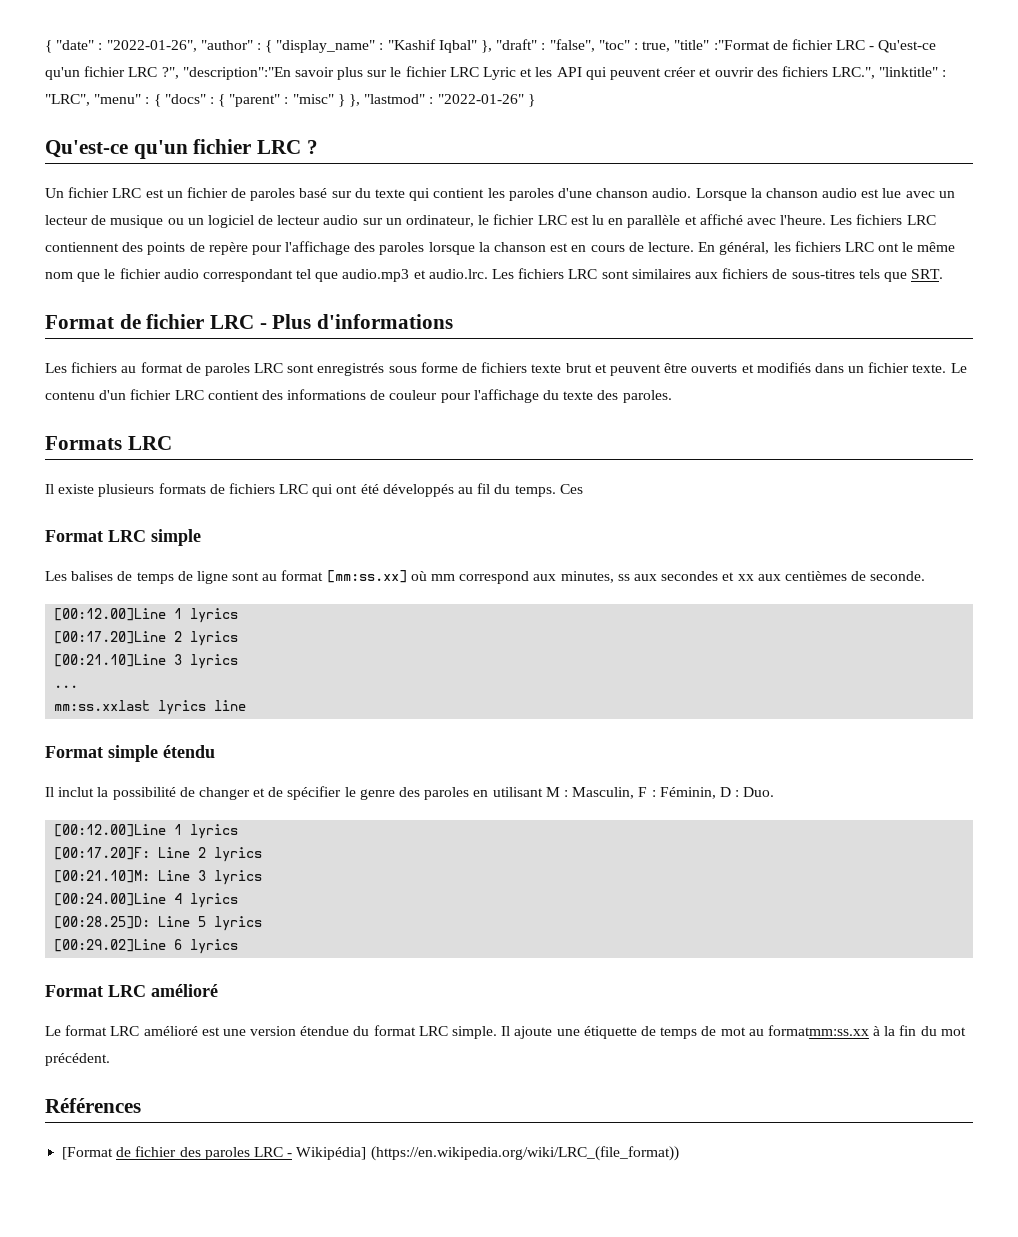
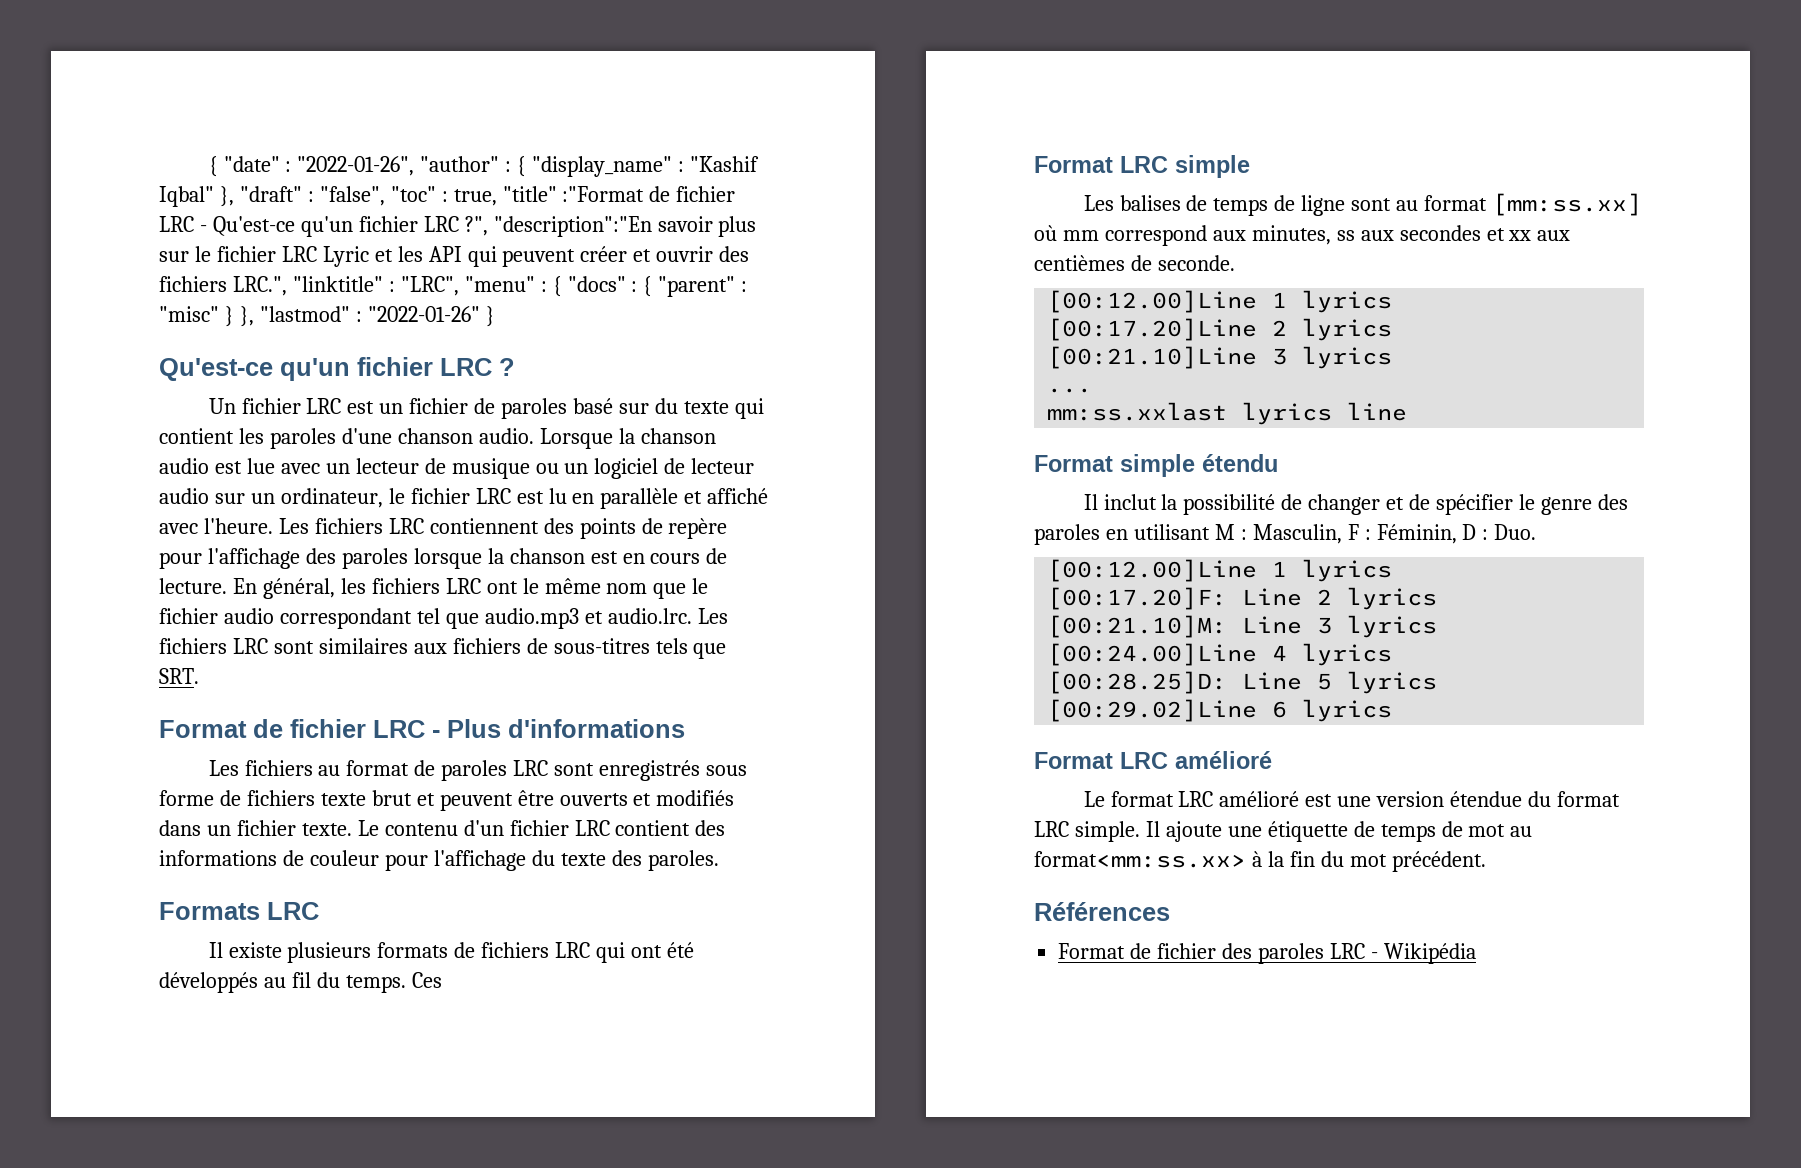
[767,1025,869,1036] formatmm:ss.xx -> [1034,851,1246,868] format<mm:ss.xx>
[62,1147,114,1160] [Format -> [1058,943,1126,959] Format
[296,1146,679,1161] Wikipédia] (https://en.wikipedia.org/wiki/LRC_(file_format)) -> [1383,943,1476,964] Wikipédia

